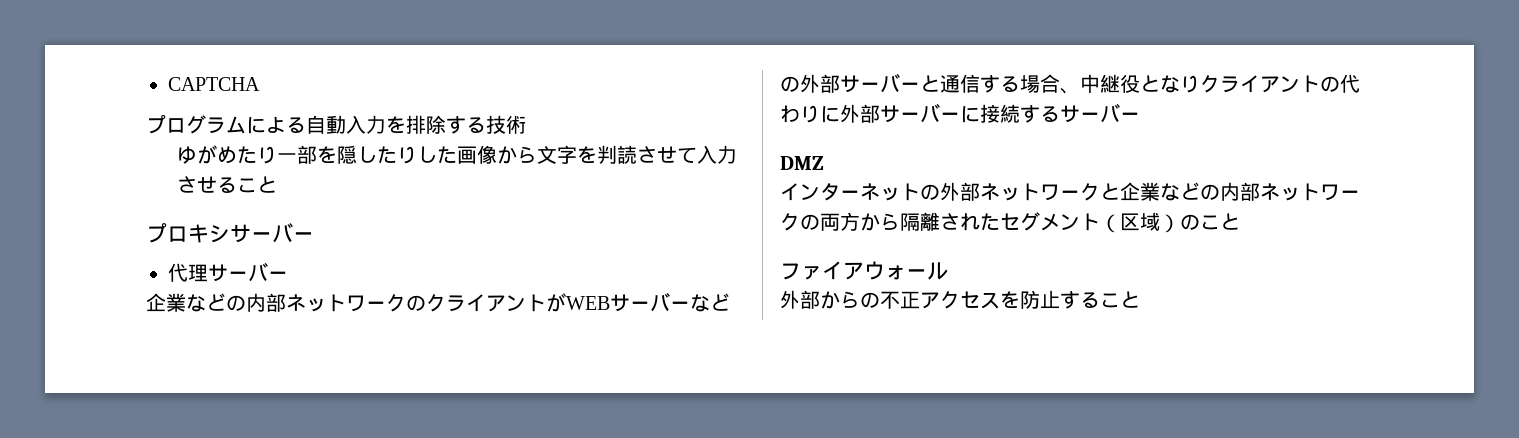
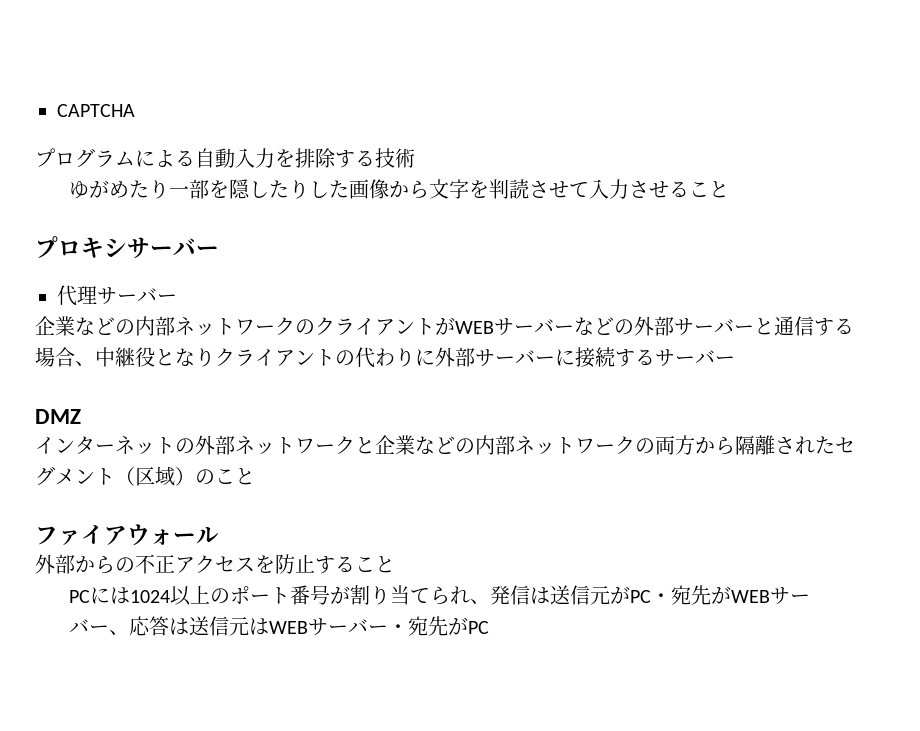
(1140, 299) none -> [68,585,810,606] [68,616,489,636] // PCには1024以上のポート番号が割り当てられ、発信は送信元がPC・宛先がWEBサーバー、応答は送信元はWEBサーバー・宛先がPC

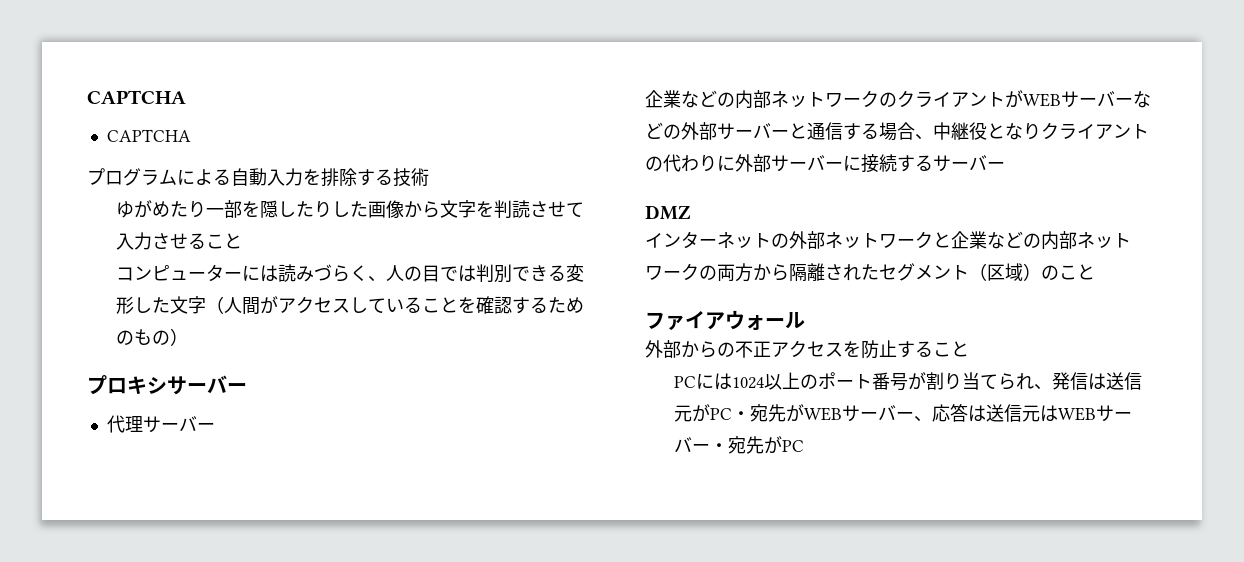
[57,104,135,117] CAPTCHA -> [87,90,186,104] [106,129,191,142] CAPTCHA // CAPTCHA
(729, 189) none -> [115,264,584,283] [115,296,584,315] [115,328,188,346] // コンピューターには読みづらく、人の目では判別できる変形した文字（人間がアクセスしていることを確認するためのもの）

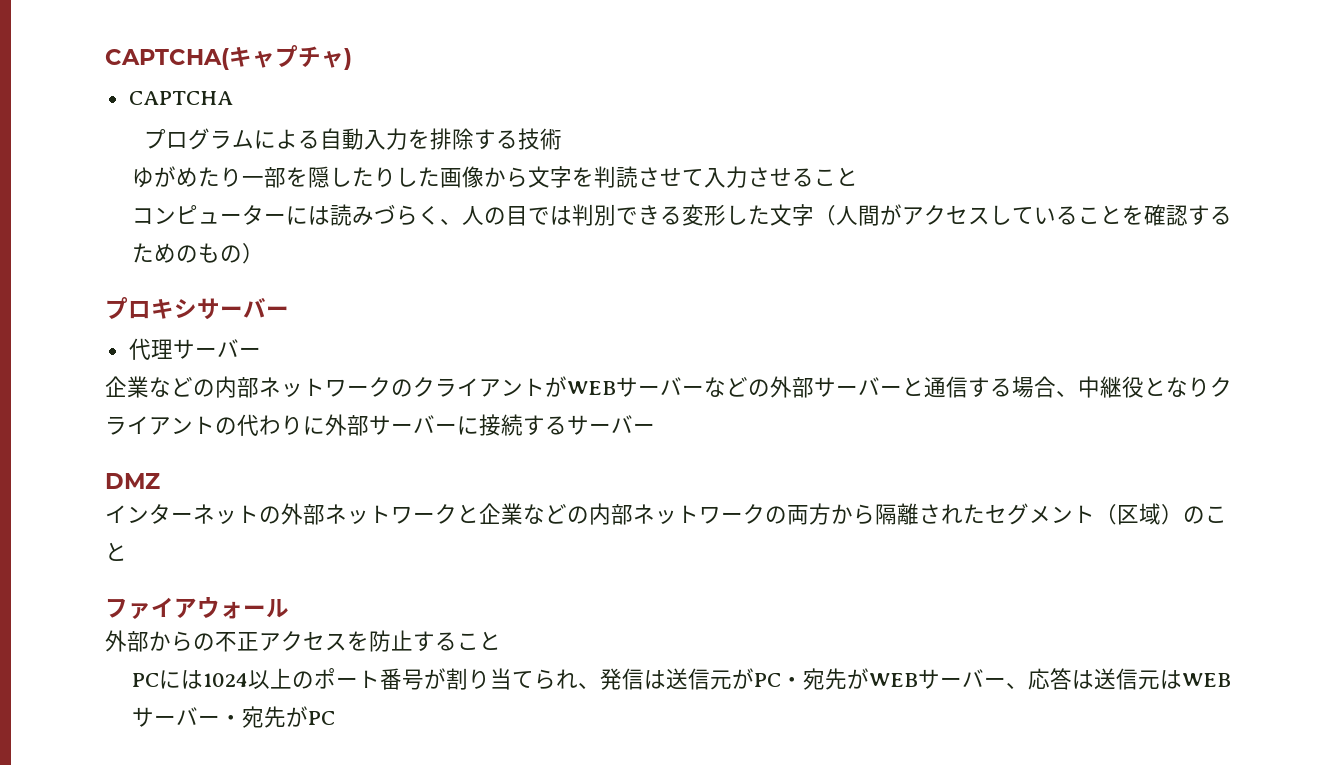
[87,90,186,104] CAPTCHA -> [105,45,352,70] CAPTCHA(キャプチャ)

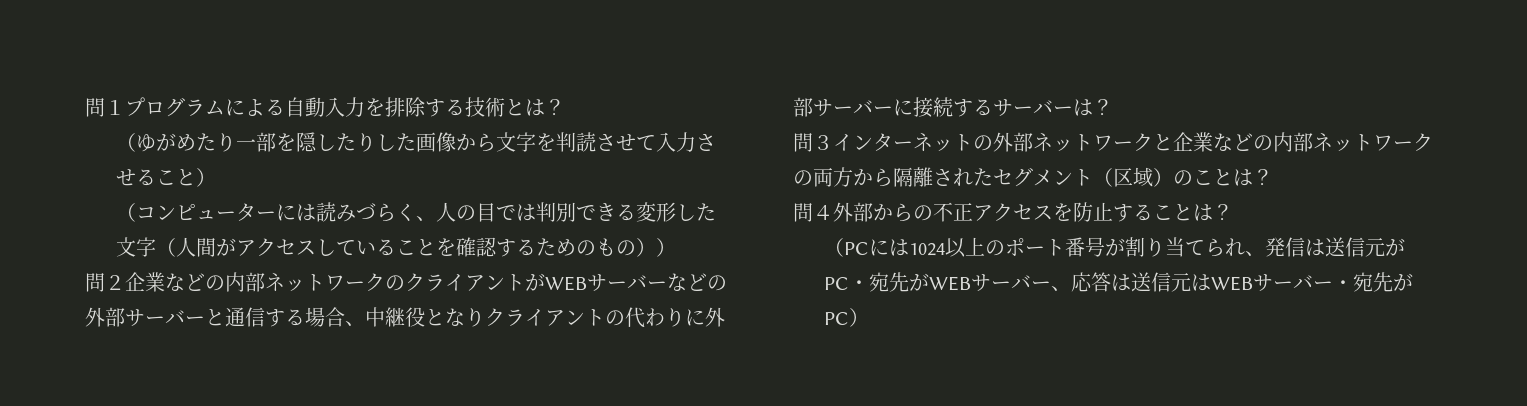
[105,45,352,70] [128,91,233,105] CAPTCHA(キャプチャ) // CAPTCHA // -> [85,98,125,117] 問１
(562, 139) // -> [505,99,565,116] [116,133,137,152] とは？ // （
(859, 176) // -> [196,168,217,187] [116,203,137,222] ） // （
[105,297,289,320] [128,338,261,360] // プロキシサーバー // 代理サーバー // -> [656,238,677,257] [85,273,125,292] ） // 問２
[105,473,160,489] // DMZ // -> [1073,99,1113,116] [793,133,833,152] は？ // 問３
[105,597,289,619] // ファイアウォール // -> [1233,169,1273,186] [793,203,833,222] は？ // 問４
(501, 640) // -> [1193,204,1233,221] [824,238,845,257] は？ // （
(336, 718) none -> [849,308,870,327] ）

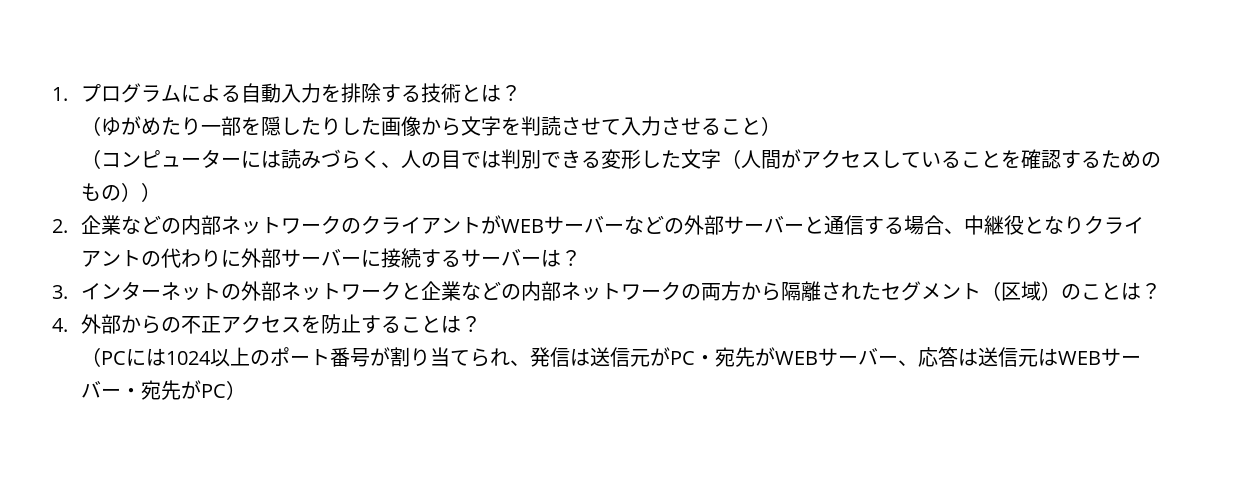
[85,98,125,117] 問１ -> [52,87,68,101] 1.
[85,273,125,292] 問２ -> [52,219,68,233] 2.
[793,133,833,152] 問３ -> [52,285,68,299] 3.
[793,203,833,222] 問４ -> [52,318,68,332] 4.

